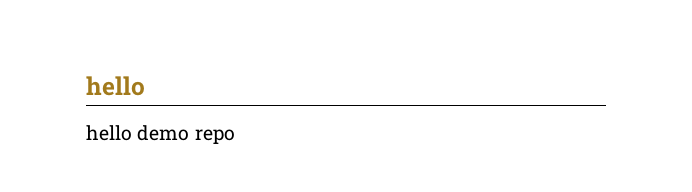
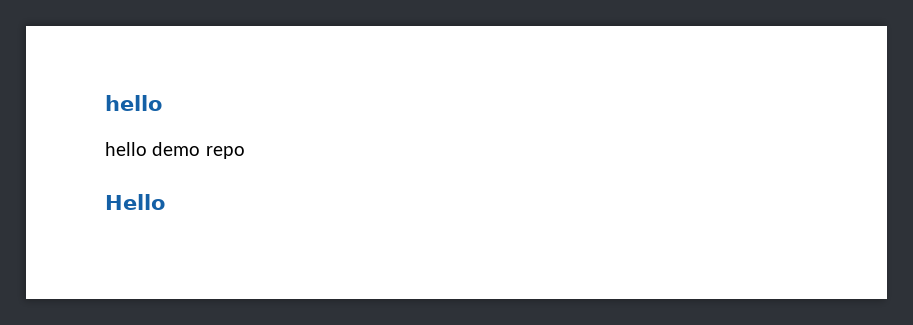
(235, 136) none -> [105,194,165,210] // Hello

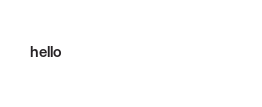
[105,95,162,111] [105,142,245,159] [105,194,165,210] hello // hello demo repo // Hello -> [30,46,62,57] hello

